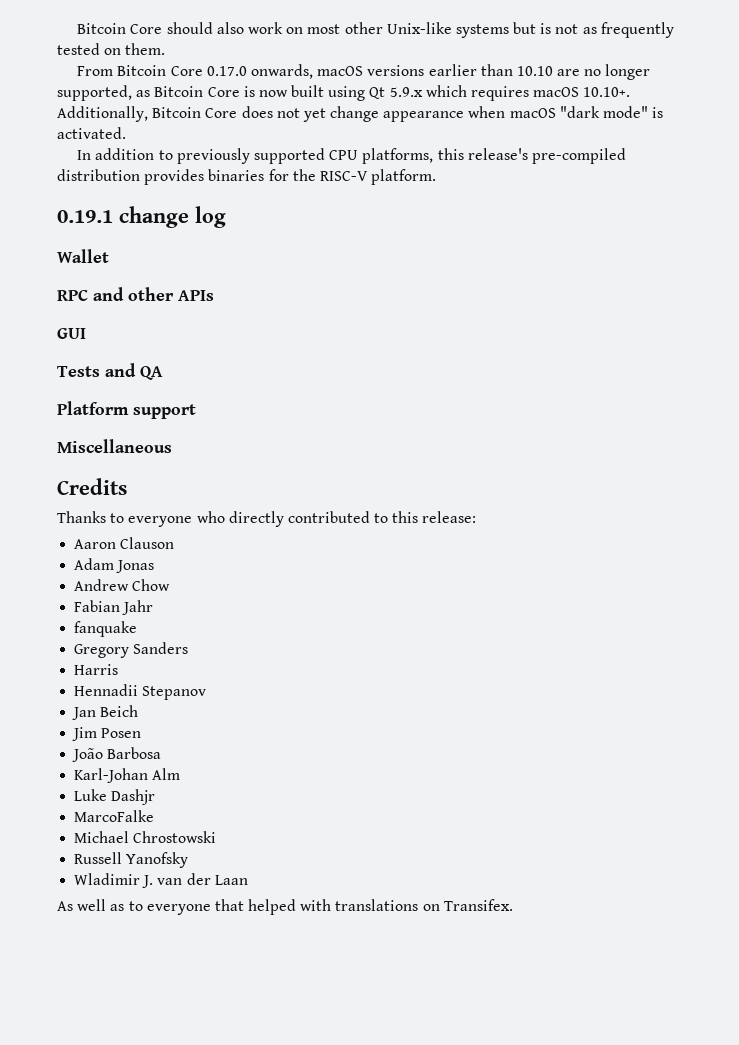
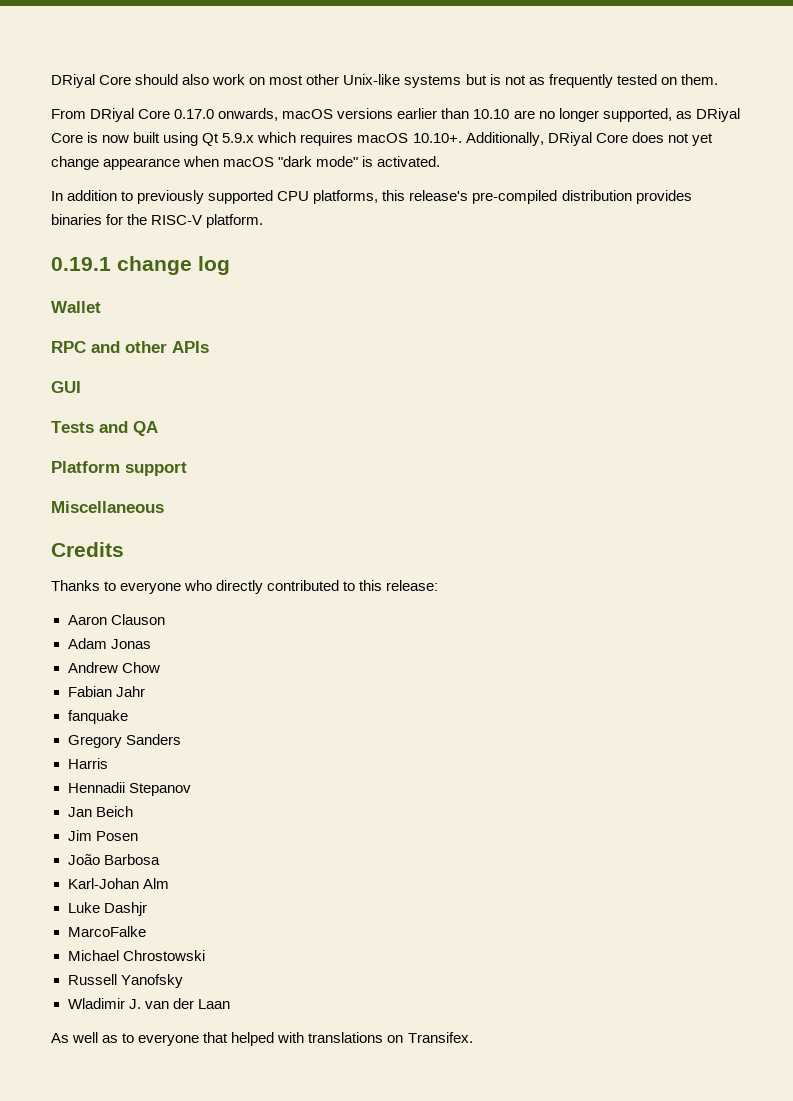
[77,23,127,34] Bitcoin -> [51,74,95,88] DRiyal
[117,65,167,76] Bitcoin -> [90,108,135,122] DRiyal
[154,86,204,97] Bitcoin -> [695,108,740,122] DRiyal
[152,107,202,118] Bitcoin -> [547,132,592,146] DRiyal

